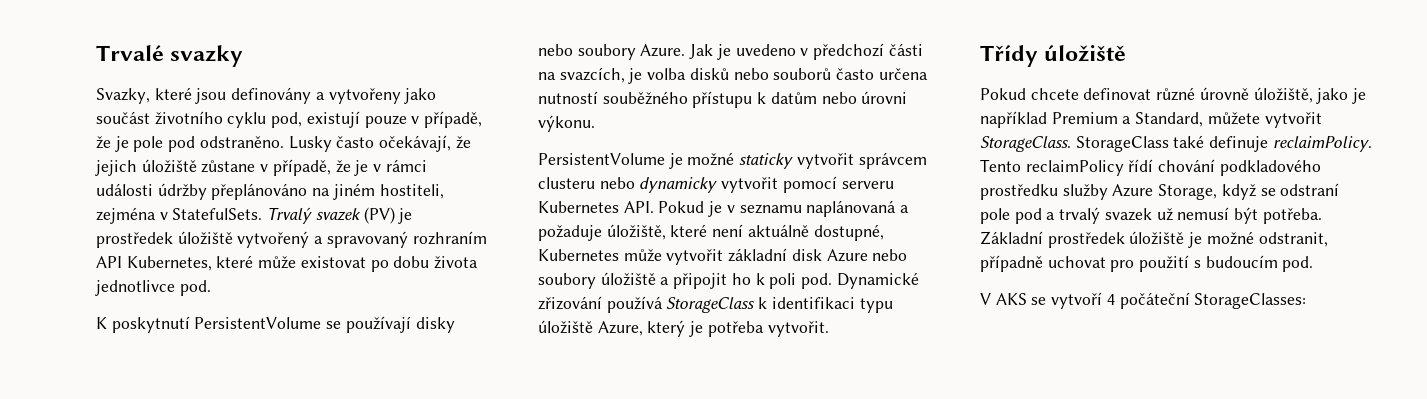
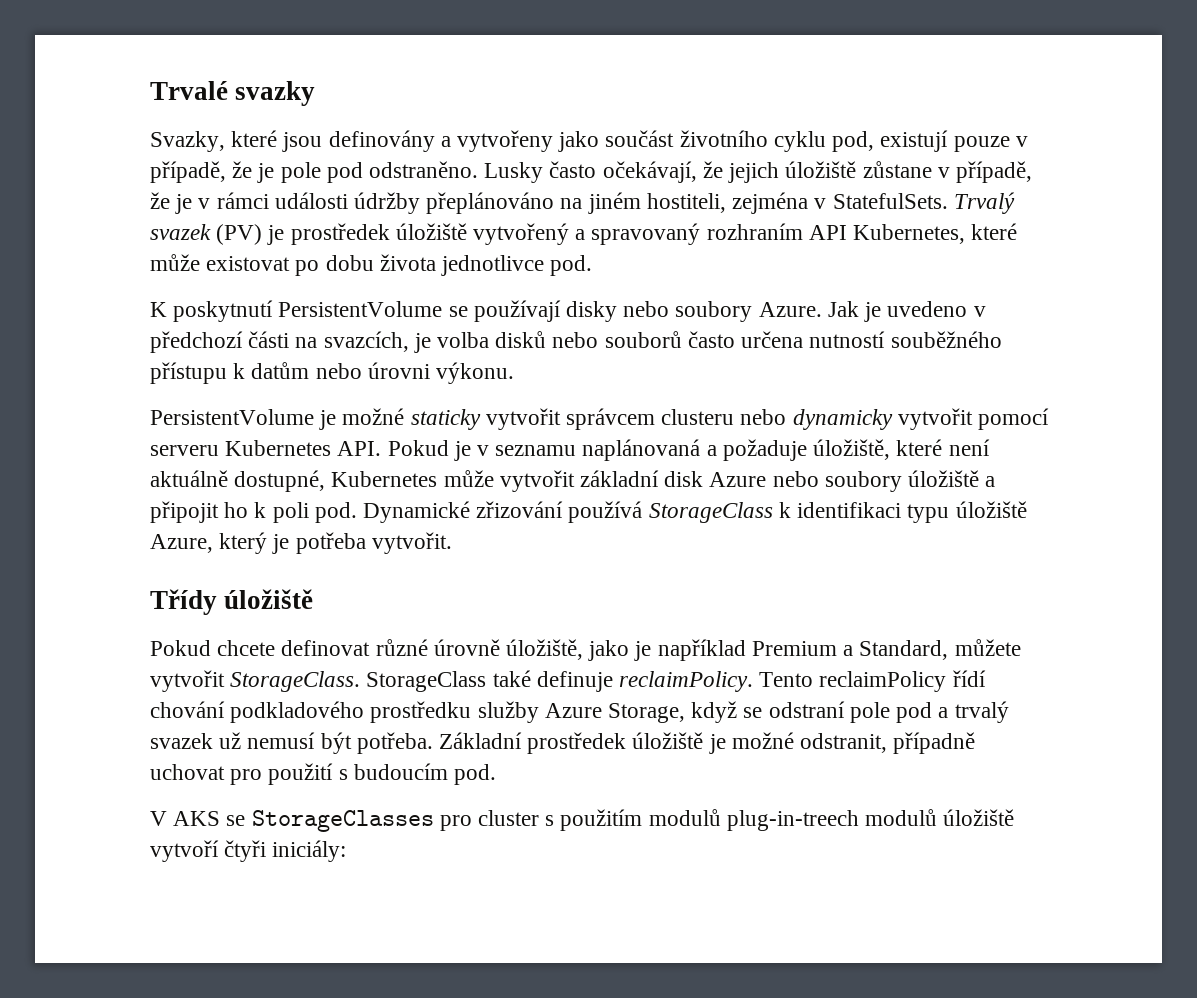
[1051,292,1307,309] vytvoří 4 počáteční StorageClasses: -> [251,809,1015,832] [150,840,347,862] StorageClasses pro cluster s použitím modulů plug-in-treech modulů úložiště vytvoří čtyři iniciály:

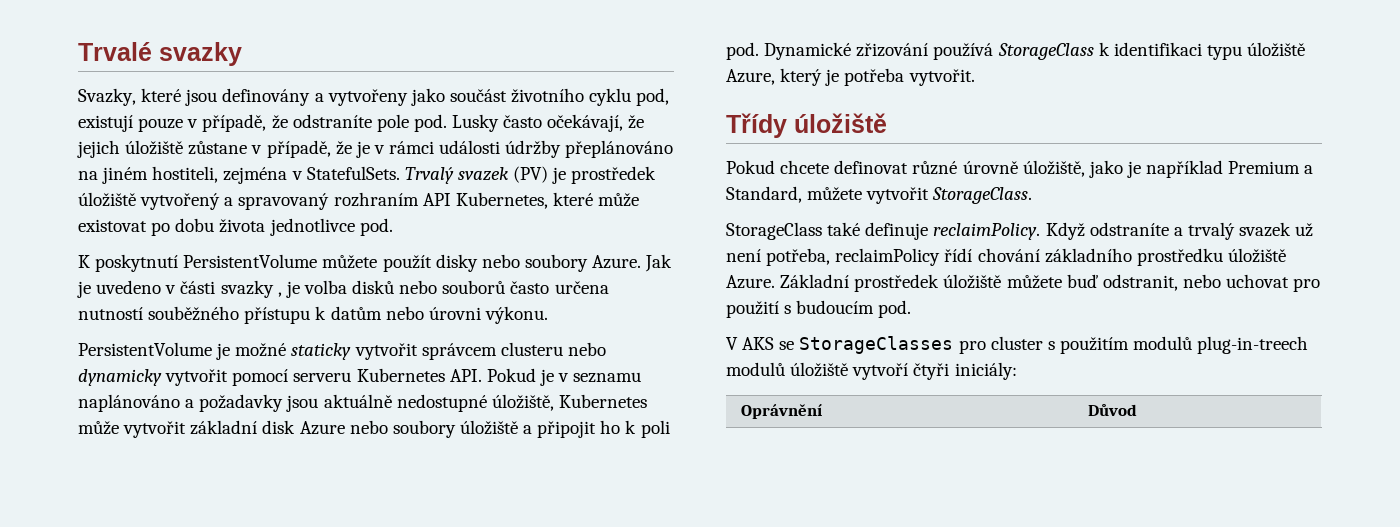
[257,161,479,183] je pole pod odstraněno. -> [292,114,447,132] odstraníte pole pod.
[448,300,561,322] se používají -> [322,255,432,272] můžete použít
[150,331,409,353] předchozí části na svazcích, -> [180,280,282,298] části svazky ,
[582,439,990,461] [150,470,326,492] naplánovaná a požaduje úložiště, které není aktuálně dostupné, -> [78,394,554,412] naplánováno a požadavky jsou aktuálně nedostupné úložiště,
(361, 681) none -> (1033, 195) //
[759,670,986,692] [150,701,1009,723] [150,732,976,754] Tento reclaimPolicy řídí chování podkladového prostředku služby Azure Storage, když se odstraní pole pod a trvalý svazek už nemusí být potřeba. Základní prostředek úložiště je možné odstranit, případně -> [1045,222,1314,240] [726,248,1286,266] [726,274,1221,292] Když odstraníte a trvalý svazek už není potřeba, reclaimPolicy řídí chování základního prostředku úložiště Azure. Základní prostředek úložiště můžete buď odstranit, nebo
(347, 851) none -> [740,404,822,419] [1087,404,1137,416] // Oprávnění | Důvod

